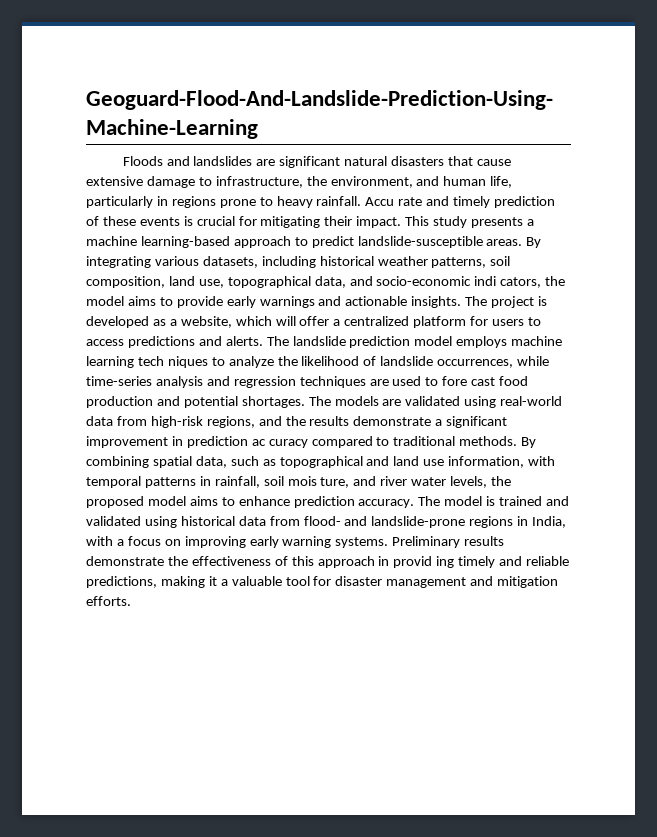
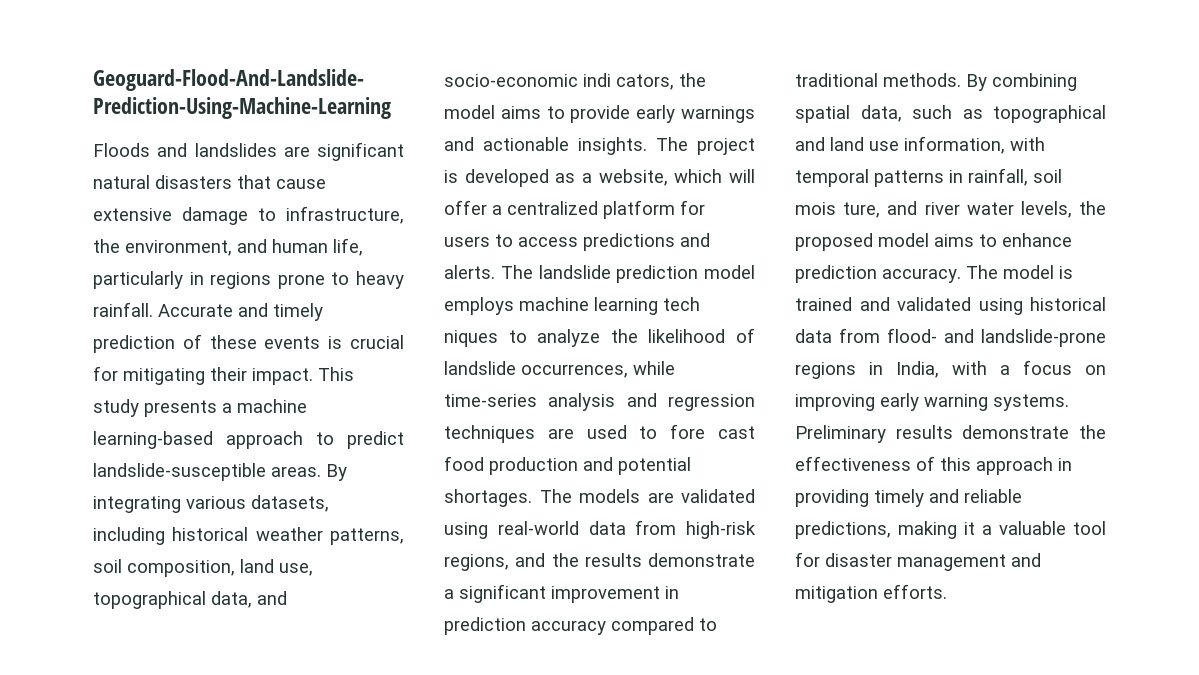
[365,197,423,206] Accu rate -> [158,304,233,317] Accurate
[251,439,308,448] ac curacy -> [531,620,606,635] accuracy
[393,556,455,568] provid ing -> [795,489,869,507] providing

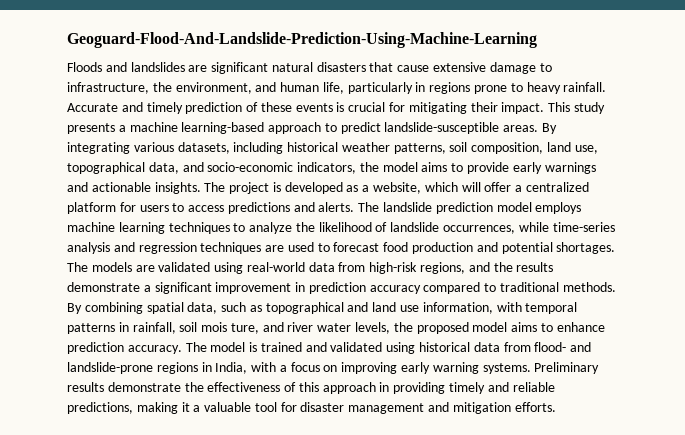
[583,73,674,90] indi cators, -> [297,162,357,174] indicators,
[663,297,700,311] [444,330,498,347] tech niques -> [168,222,230,234] techniques
[670,424,755,439] fore cast -> [333,242,380,252] forecast

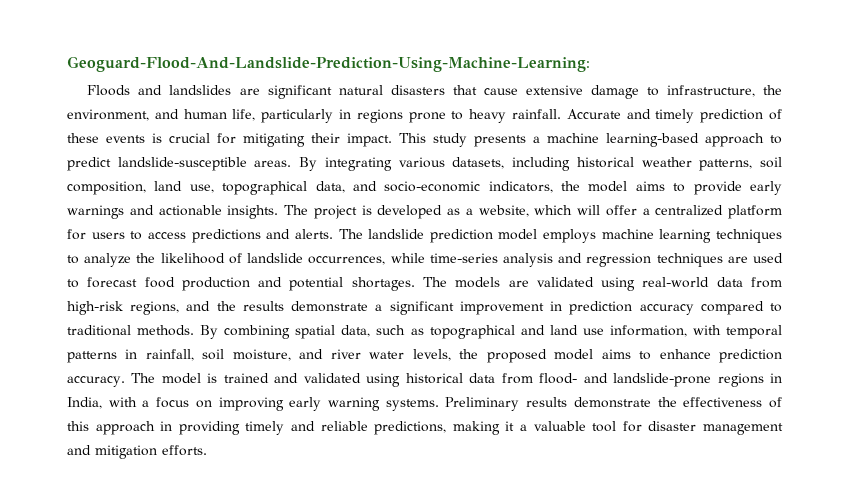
[67,32,537,48] Geoguard-Flood-And-Landslide-Prediction-Using-Machine-Learning -> [67,56,590,72] Geoguard-Flood-And-Landslide-Prediction-Using-Machine-Learning:
[201,322,259,334] mois ture, -> [232,349,291,361] moisture,

